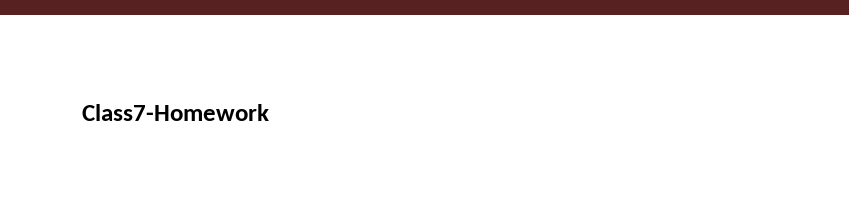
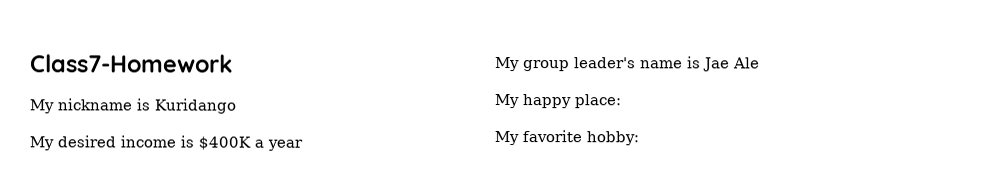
(269, 112) none -> [29,98,236,114] [29,135,303,151] [495,56,760,72] [494,94,621,109] [494,130,639,146] // My nickname is Kuridango // My desired income is $400K a year // My group leader's name is Jae Ale // My happy place: // My favorite hobby:

